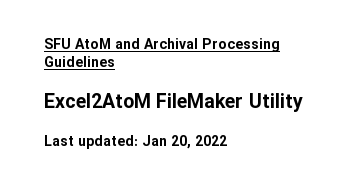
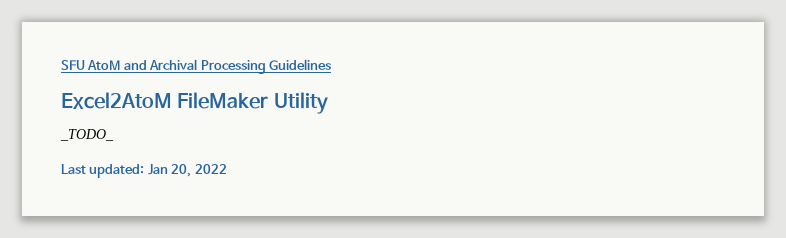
(303, 102) none -> [60,129,114,141] // _TODO_

